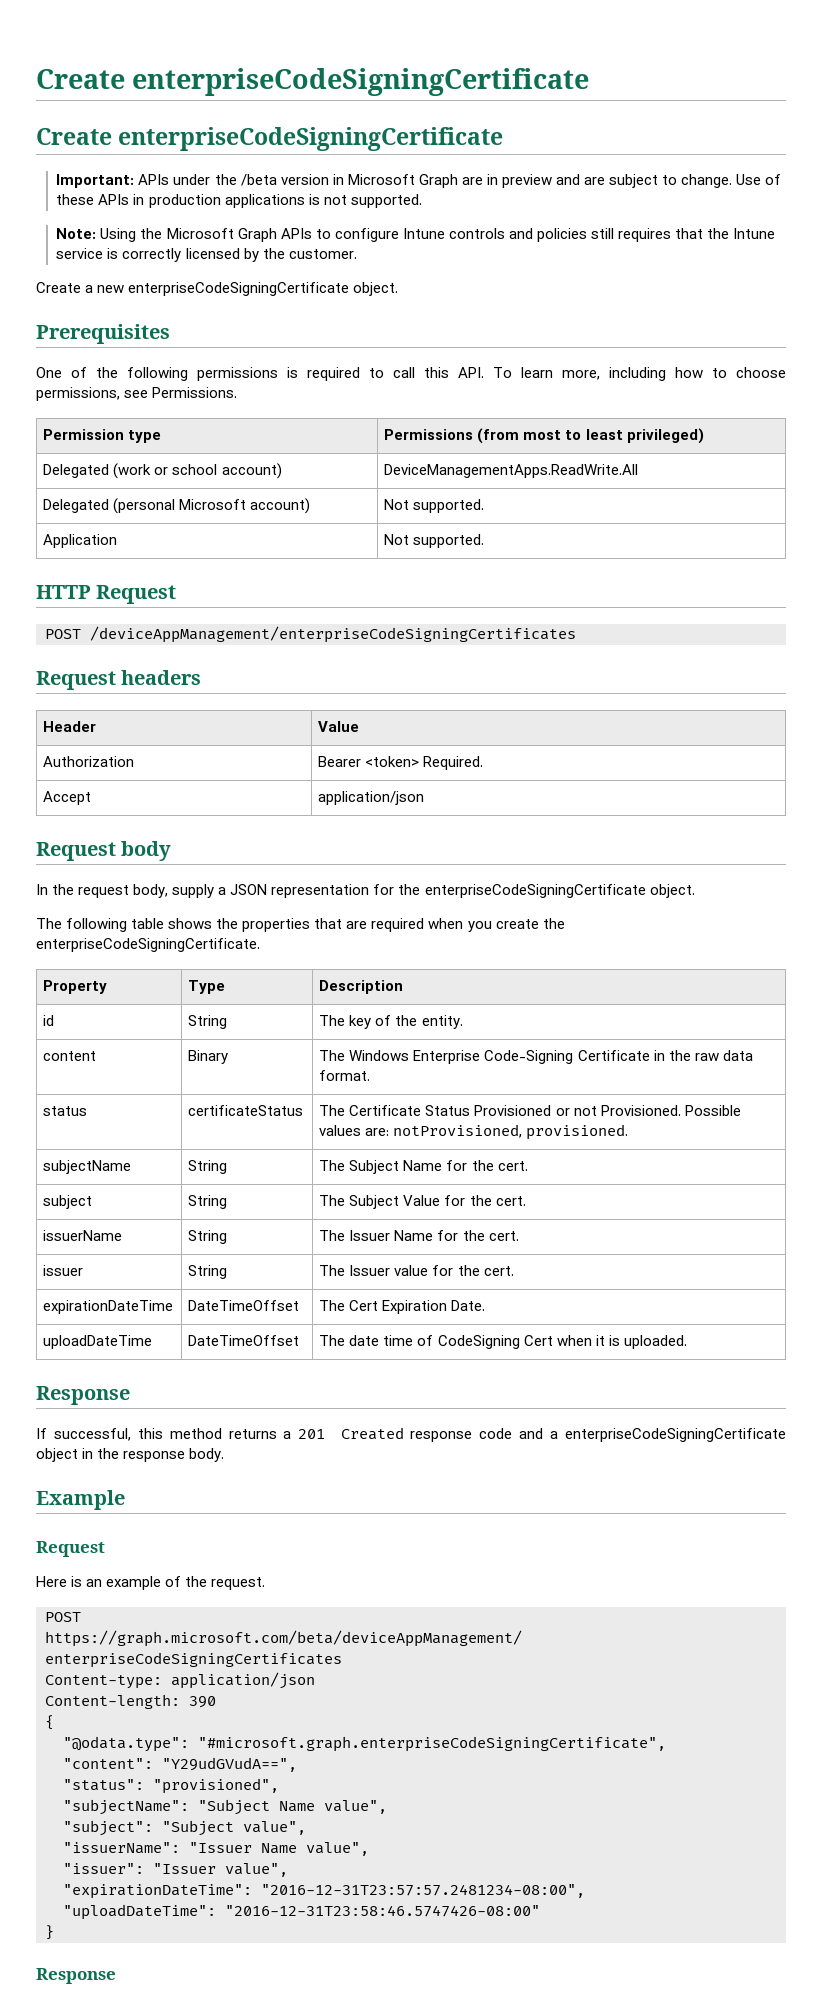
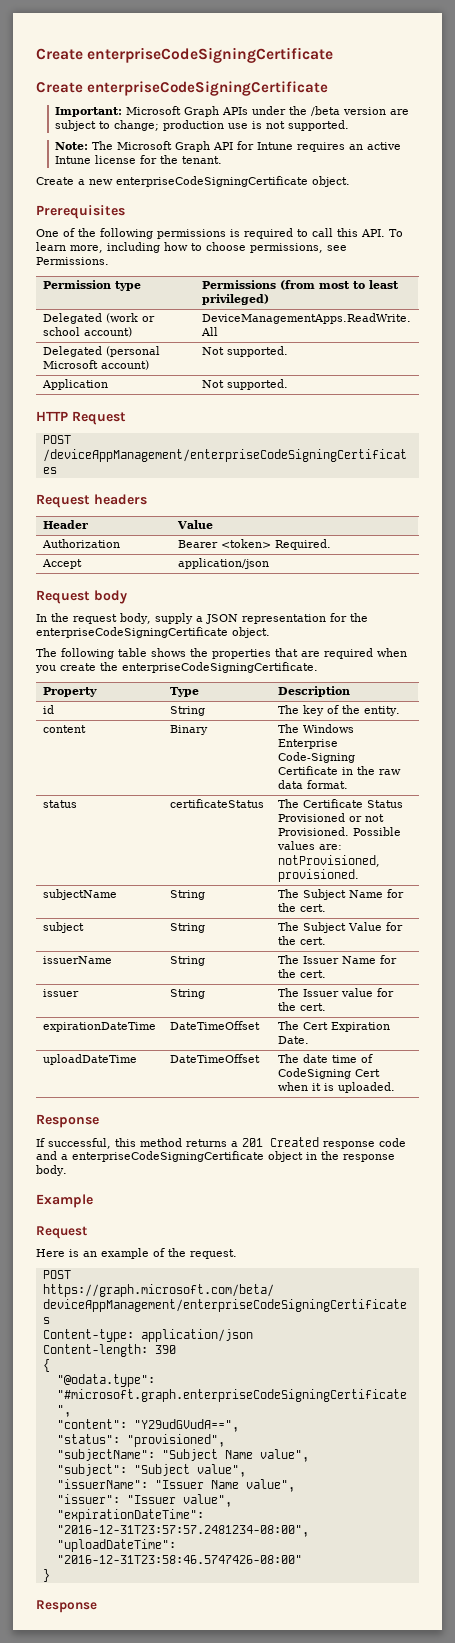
(135, 181) none -> [125,106,219,117] Microsoft Graph
[332,174,782,188] [56,194,422,208] [56,228,776,242] [56,248,357,262] in Microsoft Graph are in preview and are subject to change. Use of these APIs in production applications is not supported. // Note: Using the Microsoft Graph APIs to configure Intune controls and policies still requires that the Intune service is correctly licensed by the customer. -> [389,109,409,115] [54,120,349,131] [54,141,401,152] [54,155,222,164] are subject to change; production use is not supported. // Note: The Microsoft Graph API for Intune requires an active Intune license for the tenant.

